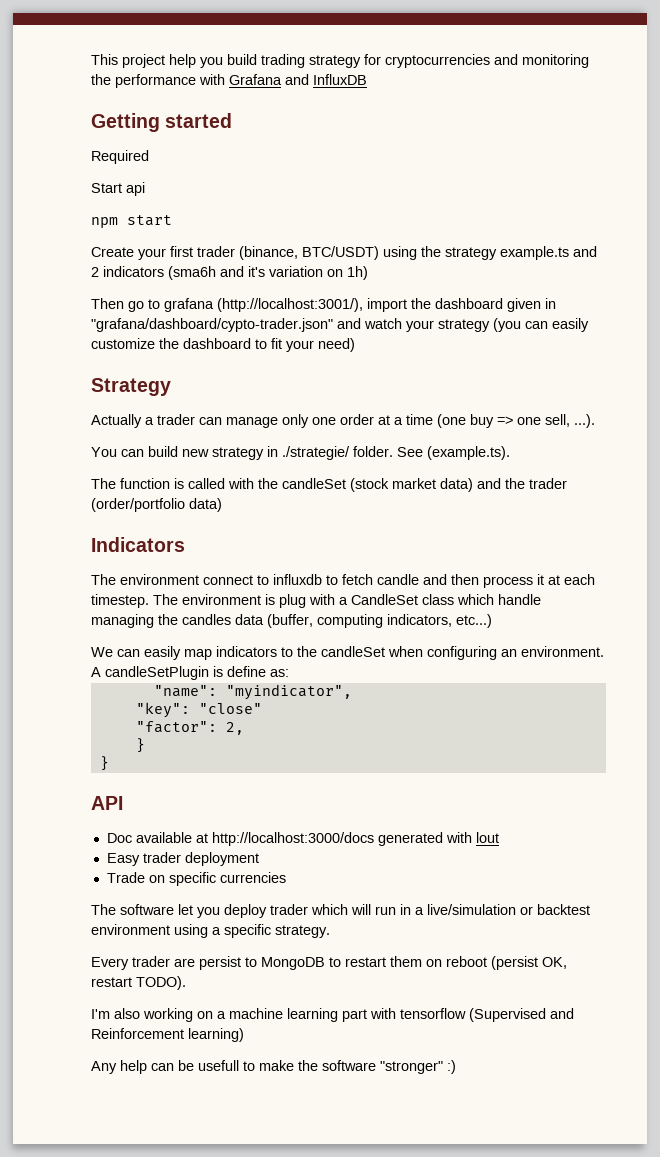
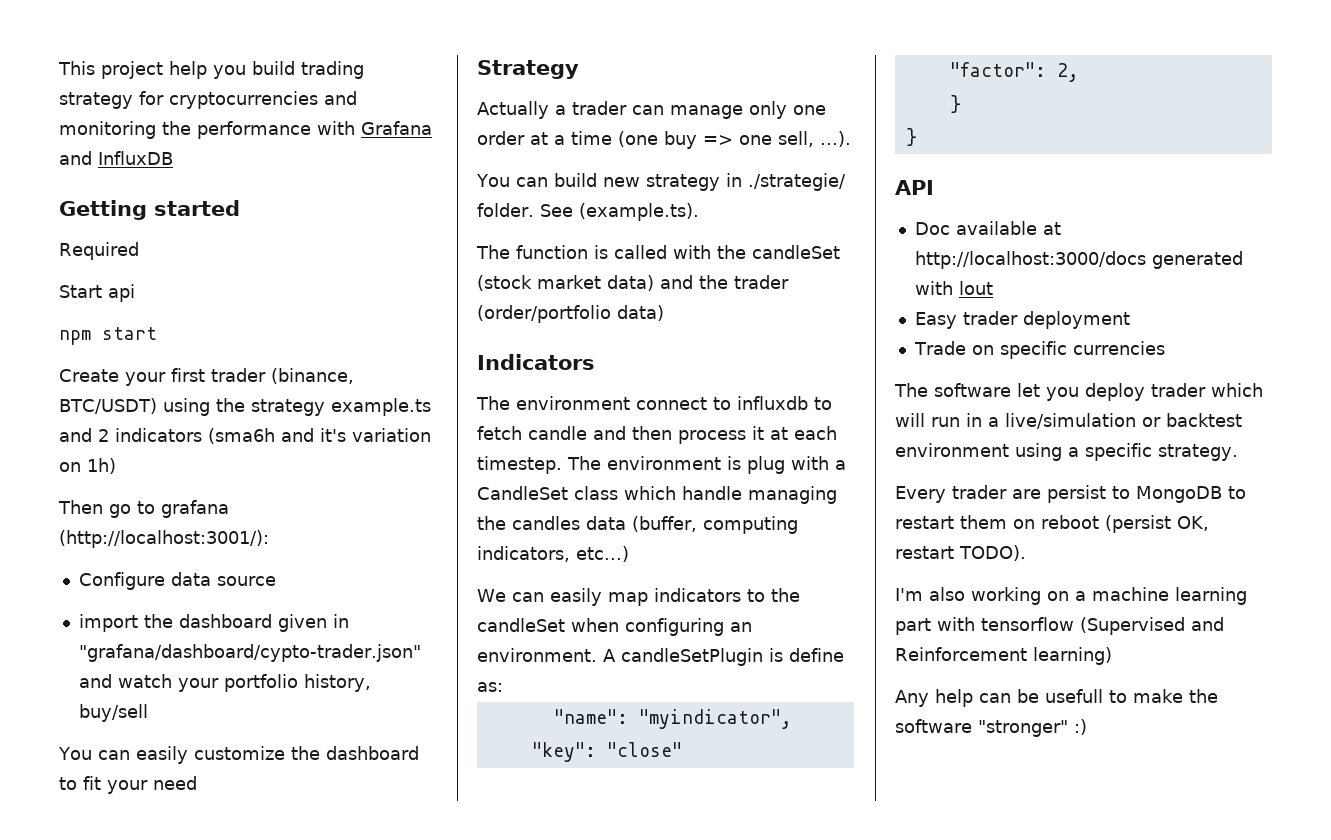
[217,298,363,312] (http://localhost:3001/), -> [59,530,269,548] [78,572,276,590] (http://localhost:3001/): // Configure data source //
[438,318,521,332] strategy (you -> [223,674,371,692] [78,704,148,722] [58,747,92,760] portfolio history, buy/sell // You
[318,338,355,352] need) -> [153,776,197,790] need

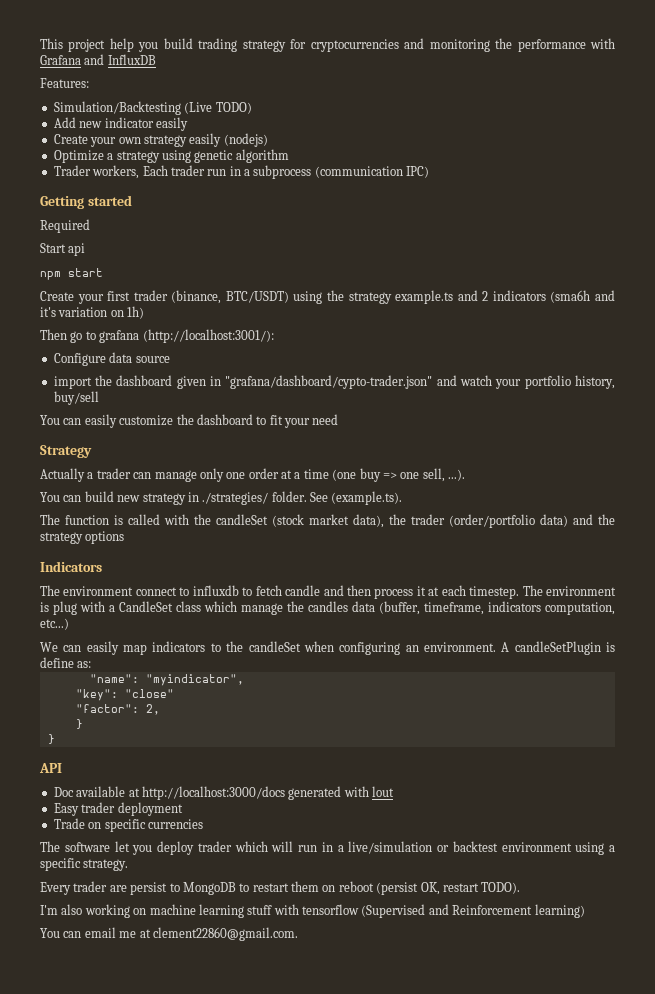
(173, 158) none -> [40,78,89,88] [53,101,252,115] [53,117,188,131] [53,133,268,147] [53,149,289,163] [53,165,430,179] // Features: // Simulation/Backtesting (Live TODO) // Add new indicator easily // Create your own strategy easily (nodejs) // Optimize a strategy using genetic algorithm // Trader workers, Each trader run in a subprocess (communication IPC)
[747,173,846,191] ./strategie/ -> [202,492,269,505] ./strategies/
[607,275,693,291] data) and -> [353,514,384,528] data),
(664, 313) none -> [573,514,615,525] [40,531,125,544] and the strategy options
[682,486,837,504] handle managing -> [241,603,283,615] manage
[703,516,798,534] [477,546,570,562] computing indicators, -> [424,601,615,615] timeframe, indicators computation,
[1075,591,1086,601] a -> (147, 911) none
[895,618,931,635] part -> [247,905,273,915] stuff
[895,689,1218,707] [895,719,1087,737] Any help can be usefull to make the software "stronger" :) -> [40,927,298,941] You can email me at clement22860@gmail.com.

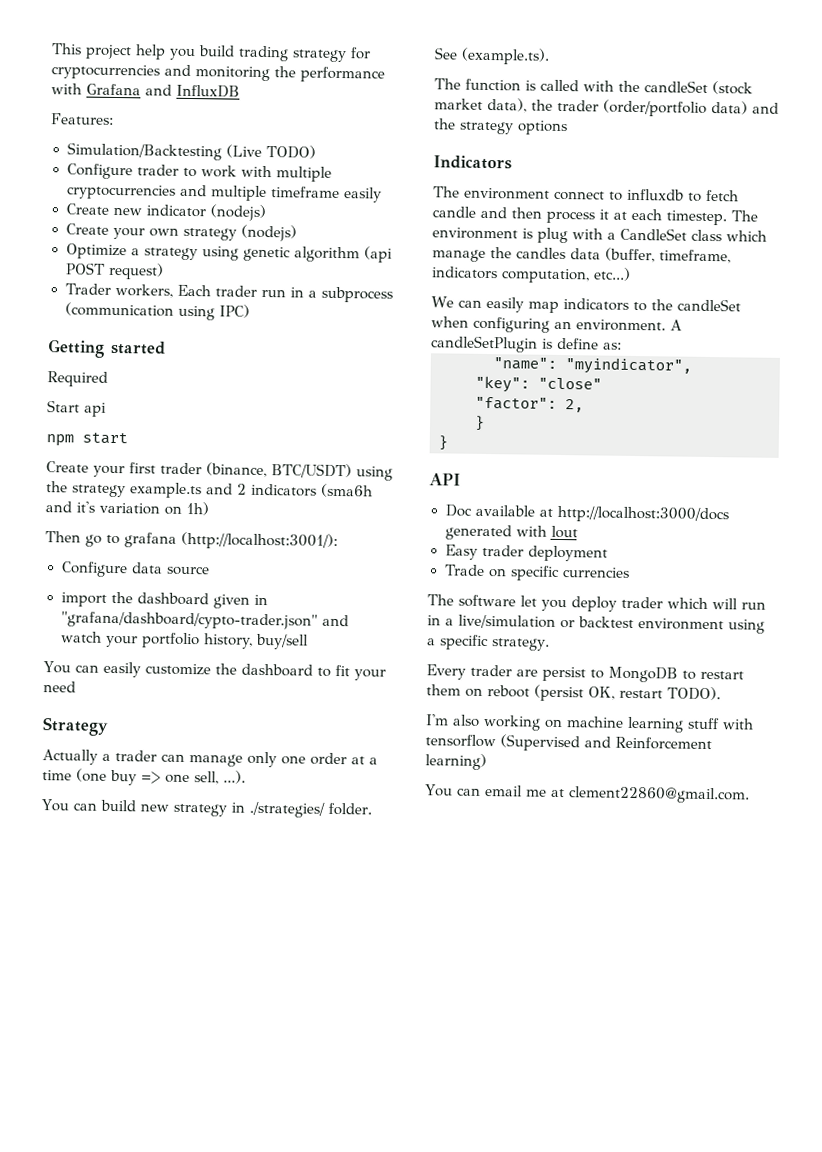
[53,117,76,128] Add -> [66,163,332,182] [66,184,382,203] [65,203,109,215] Configure trader to work with multiple cryptocurrencies and multiple timeframe easily // Create
[155,117,188,131] easily -> [209,204,266,222] (nodejs)
[189,133,222,147] easily -> (237, 234) none
(289, 156) none -> [363,246,393,263] [65,262,164,280] (api POST request)
(403, 172) none -> [177,305,215,321] using

